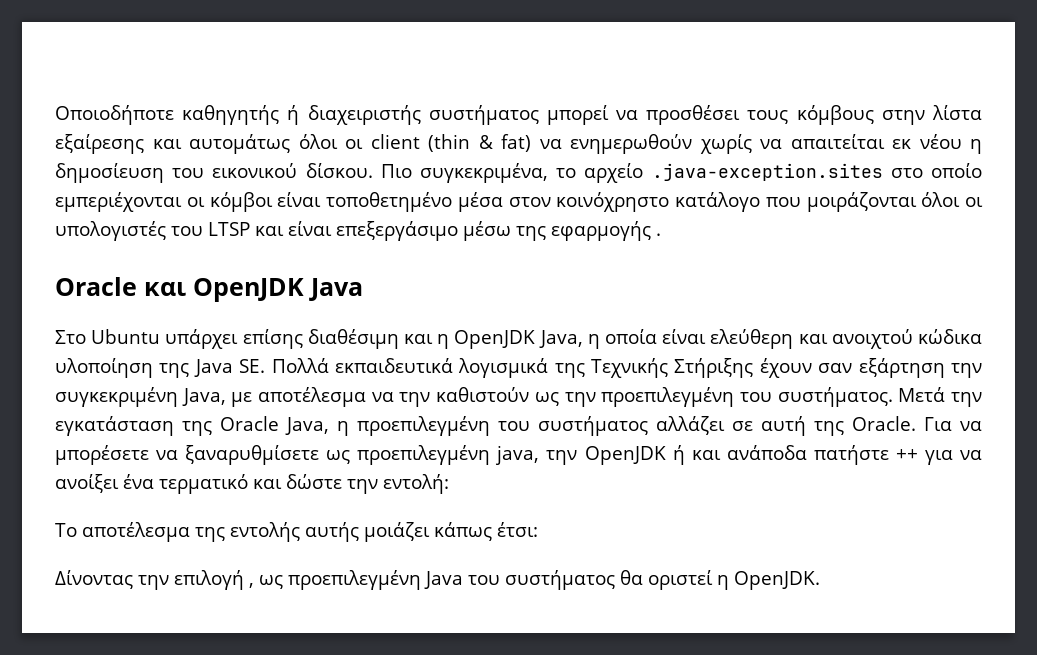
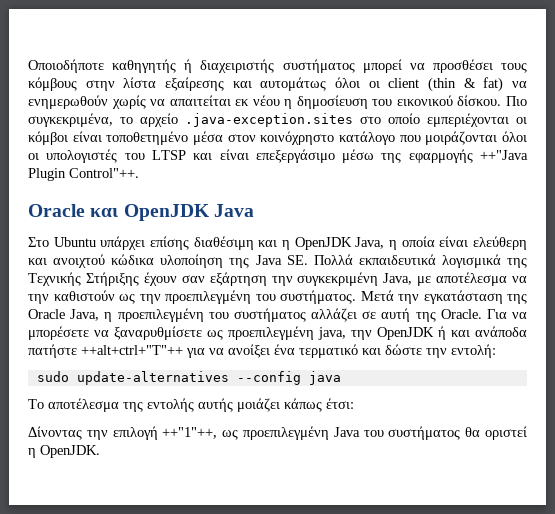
[656,233,661,236] . -> [480,150,528,160] [28,168,139,181] ++"Java Plugin Control"++.
[895,449,918,460] ++ -> [81,345,183,355] ++alt+ctrl+"T"++
(449, 484) none -> [36,371,341,385] // sudo update-alternatives --config java
[249,583,254,588] , -> [162,427,218,439] ++"1"++,

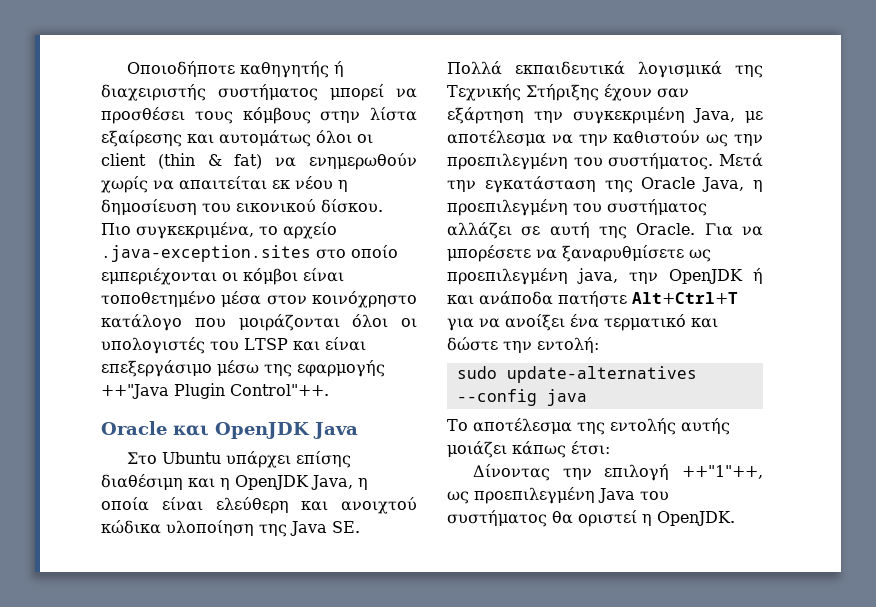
[81,345,183,355] ++alt+ctrl+"T"++ -> [632,292,738,304] Alt+Ctrl+T

